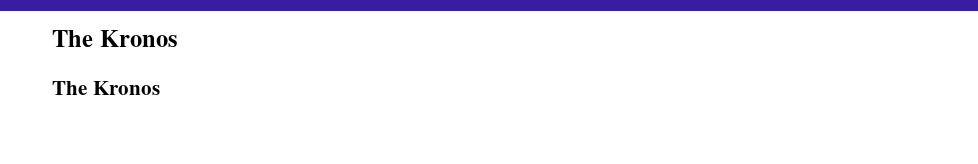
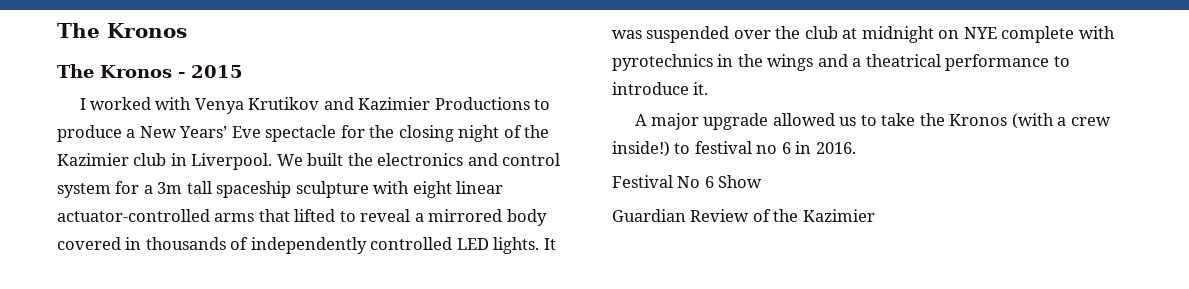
(160, 88) none -> [178,65,243,78] [79,97,551,114] [57,125,550,142] [57,153,561,170] [57,181,504,198] [57,209,547,226] [57,237,556,254] [612,26,1115,43] [612,54,1070,71] [612,82,709,95] [634,113,1111,130] [612,141,856,157] [612,175,763,188] [612,209,875,222] - 2015 // I worked with Venya Krutikov and Kazimier Productions to produce a New Years’ Eve spectacle for the closing night of the Kazimier club in Liverpool. We built the electronics and control system for a 3m tall spaceship sculpture with eight linear actuator-controlled arms that lifted to reveal a mirrored body covered in thousands of independently controlled LED lights. It was suspended over the club at midnight on NYE complete with pyrotechnics in the wings and a theatrical performance to introduce it. // A major upgrade allowed us to take the Kronos (with a crew inside!) to festival no 6 in 2016. // Festival No 6 Show // Guardian Review of the Kazimier

